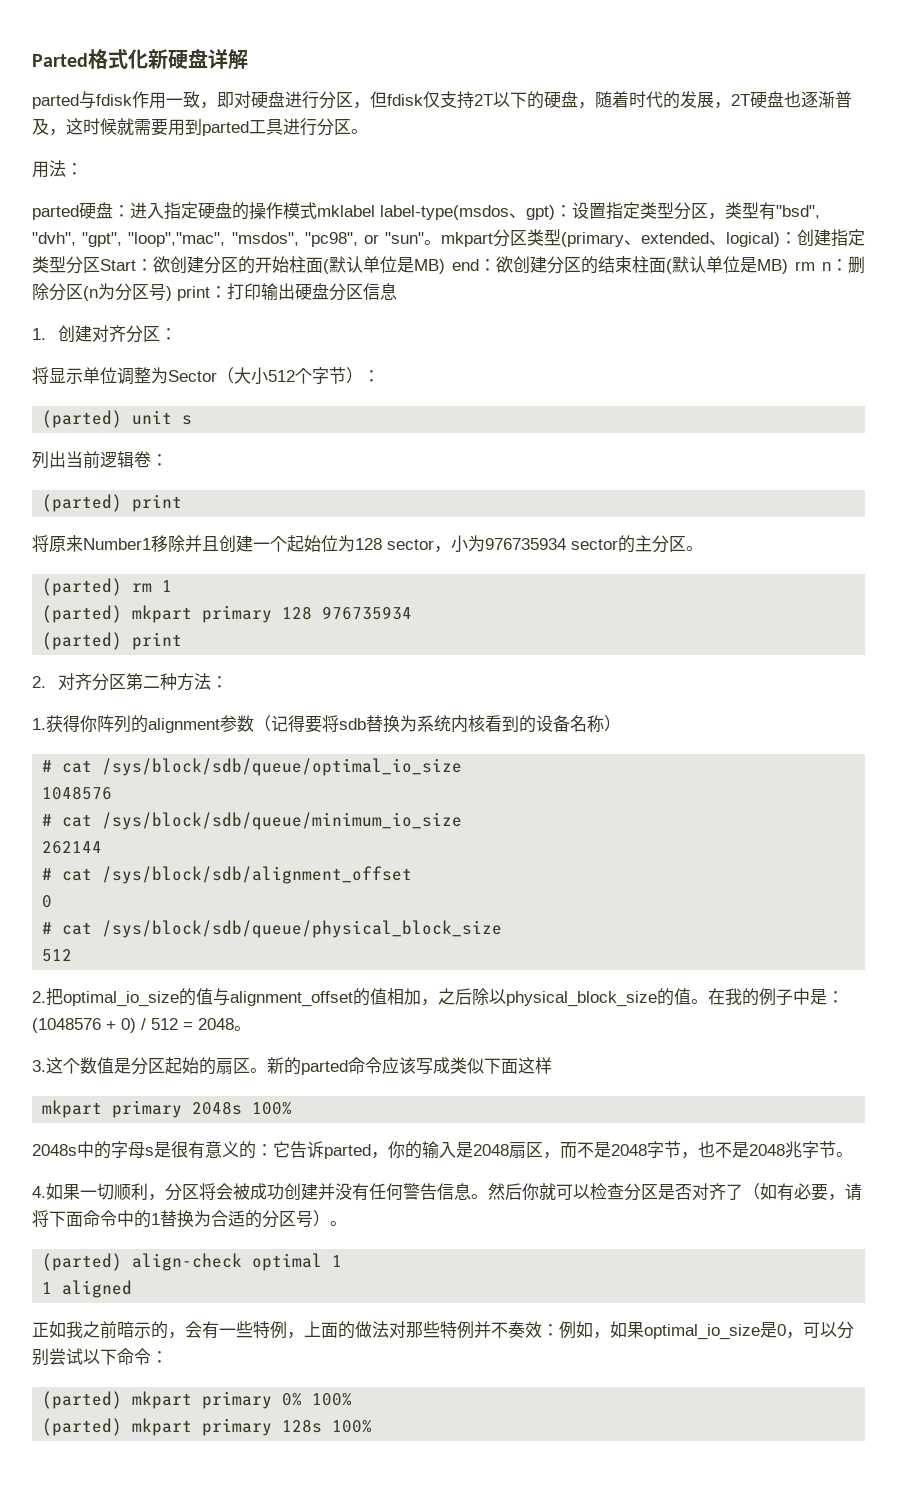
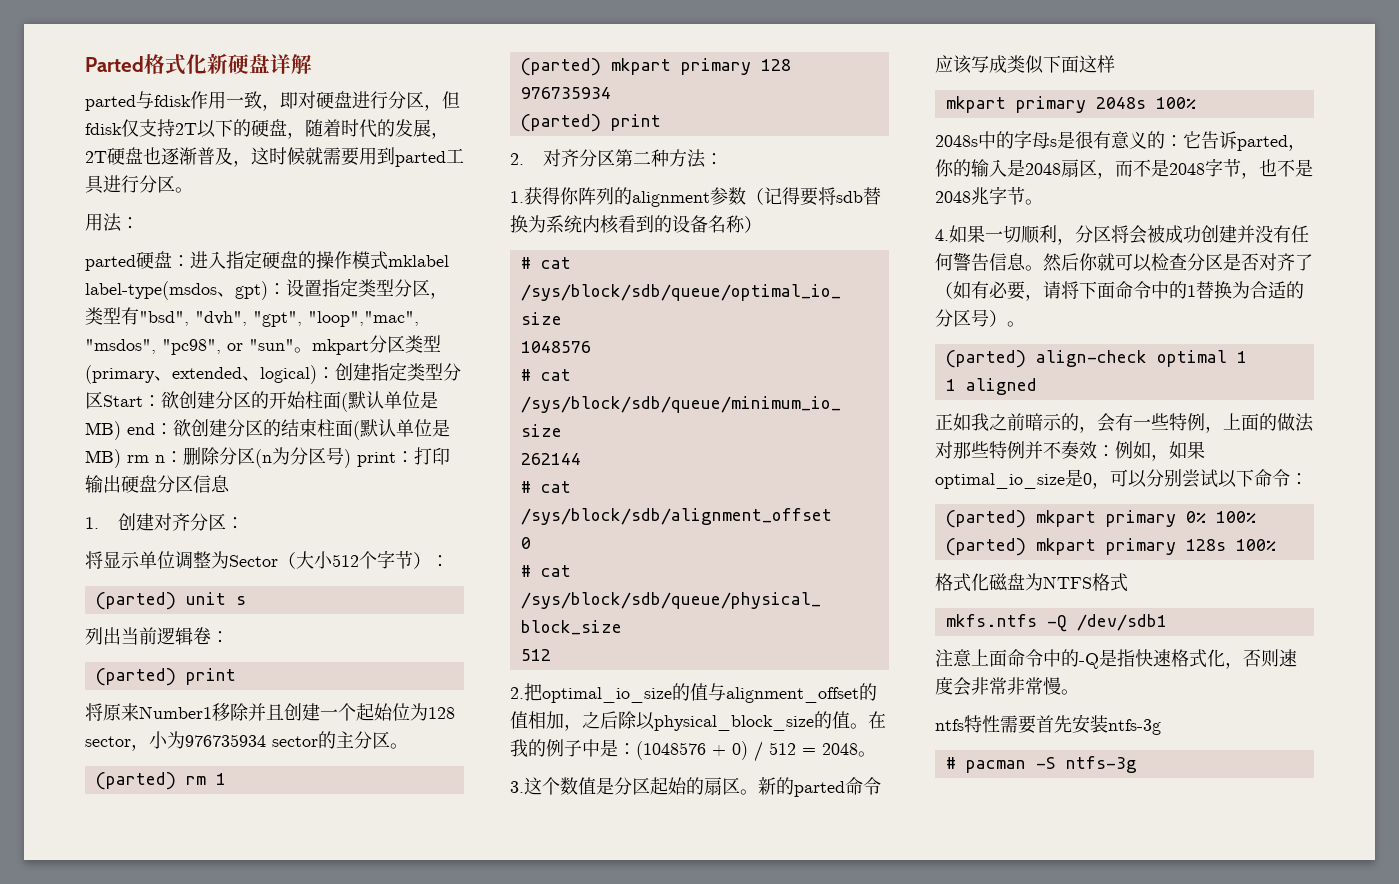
(373, 1426) none -> [935,573,1128,592] [945,614,1167,632] [935,649,1297,669] [935,677,1079,696] [935,714,1161,735] [945,756,1137,773] // 格式化磁盘为NTFS格式 // mkfs.ntfs -Q /dev/sdb1 // 注意上面命令中的-Q是指快速格式化，否则速度会非常非常慢。 // ntfs特性需要首先安装ntfs-3g // # pacman -S ntfs-3g

